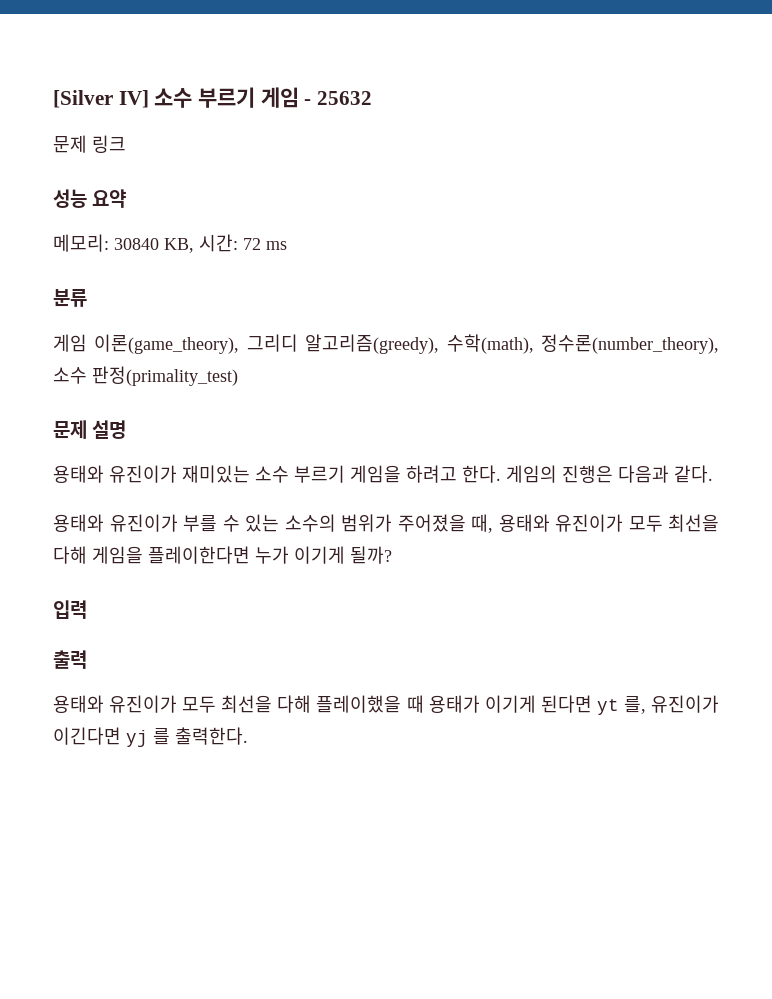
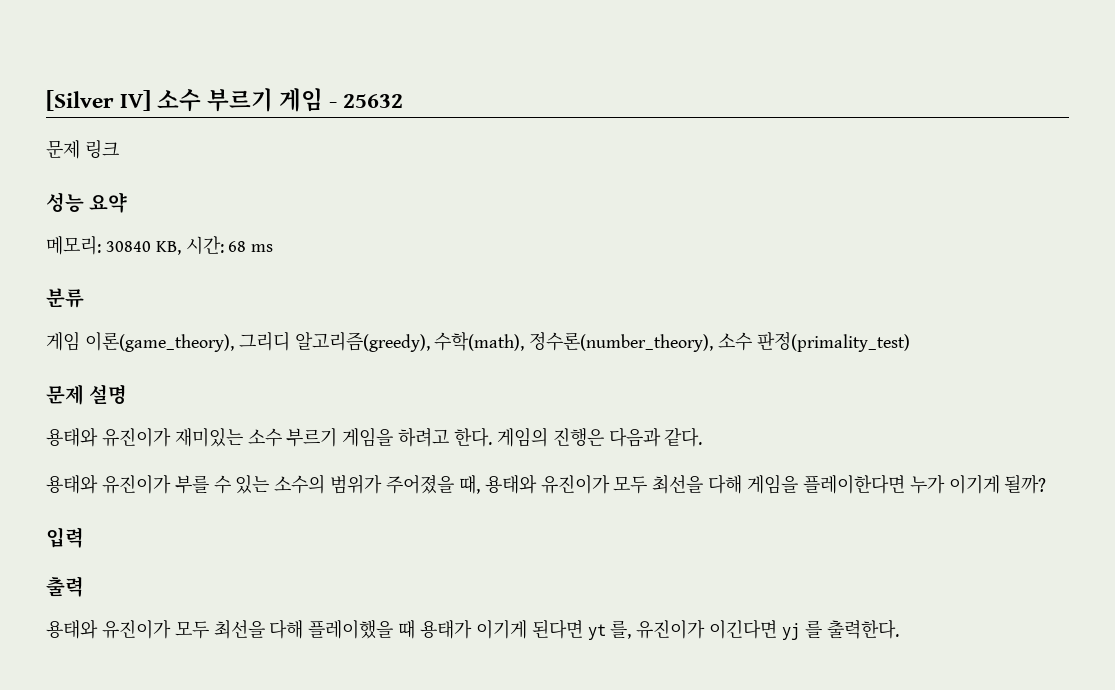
[243,238,261,250] 72 -> [228,241,247,252] 68

